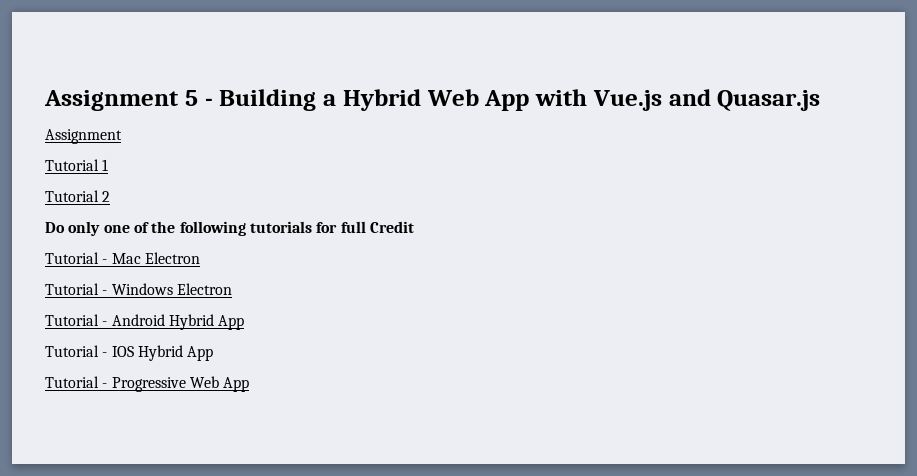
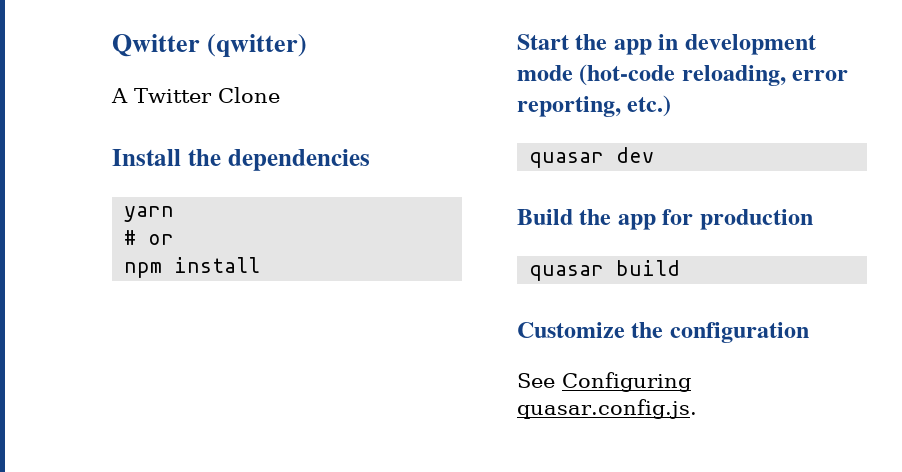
[44,89,821,111] [45,129,122,144] [45,159,109,171] [45,190,111,202] [45,221,414,236] [45,252,200,264] [45,283,232,295] [45,314,245,330] [45,345,214,361] [45,376,250,392] Assignment 5 - Building a Hybrid Web App with Vue.js and Quasar.js // Assignment // Tutorial 1 // Tutorial 2 // Do only one of the following tutorials for full Credit // Tutorial - Mac Electron // Tutorial - Windows Electron // Tutorial - Android Hybrid App // Tutorial - IOS Hybrid App // Tutorial - Progressive Web App -> [112,34,308,57] [111,87,280,103] [112,149,370,171] [124,206,175,222] [124,230,175,245] [124,257,261,278] [517,34,816,55] [517,64,849,86] [517,95,672,117] [529,147,655,168] [517,209,813,230] [529,260,681,281] [517,322,809,343] [517,372,691,392] [517,399,697,419] Qwitter (qwitter) // A Twitter Clone // Install the dependencies // yarn // # or // npm install // Start the app in development mode (hot-code reloading, error reporting, etc.) // quasar dev // Build the app for production // quasar build // Customize the configuration // See Configuring quasar.config.js.

